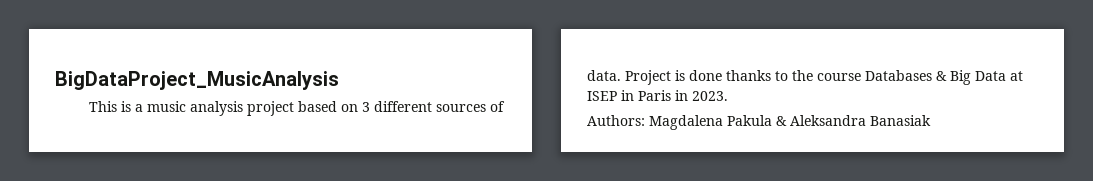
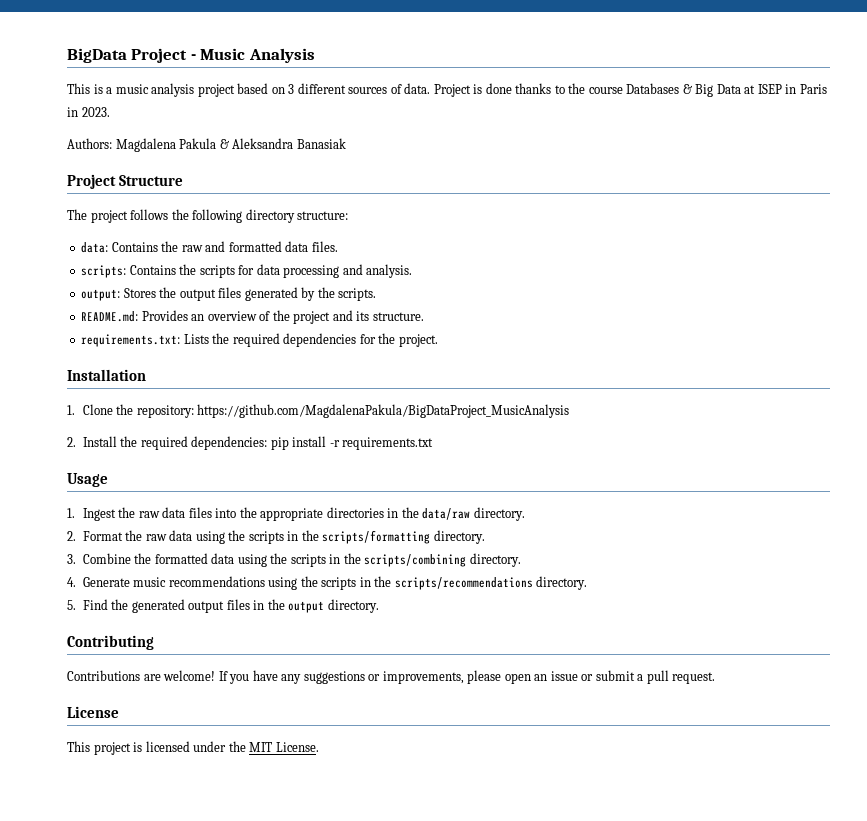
[55,71,339,90] BigDataProject_MusicAnalysis -> [67,48,315,63] BigData Project - Music Analysis
(931, 120) none -> [67,174,184,189] [67,209,349,223] [81,241,338,253] [81,264,413,278] [81,287,377,301] [81,310,424,324] [81,333,438,347] [67,369,146,381] [67,404,570,418] [67,436,434,450] [67,473,108,487] [67,507,525,521] [67,530,485,544] [67,553,521,567] [67,576,588,590] [67,599,379,613] [67,635,154,650] [67,670,716,684] [67,706,119,718] [67,741,319,755] // Project Structure // The project follows the following directory structure: // data: Contains the raw and formatted data files. // scripts: Contains the scripts for data processing and analysis. // output: Stores the output files generated by the scripts. // README.md: Provides an overview of the project and its structure. // requirements.txt: Lists the required dependencies for the project. // Installation // 1. Clone the repository: https://github.com/MagdalenaPakula/BigDataProject_MusicAnalysis // 2. Install the required dependencies: pip install -r requirements.txt // Usage // 1. Ingest the raw data files into the appropriate directories in the data/raw directory. // 2. Format the raw data using the scripts in the scripts/formatting directory. // 3. Combine the formatted data using the scripts in the scripts/combining directory. // 4. Generate music recommendations using the scripts in the scripts/recommendations directory. // 5. Find the generated output files in the output directory. // Contributing // Contributions are welcome! If you have any suggestions or improvements, please open an issue or submit a pull request. // License // This project is licensed under the MIT License.

